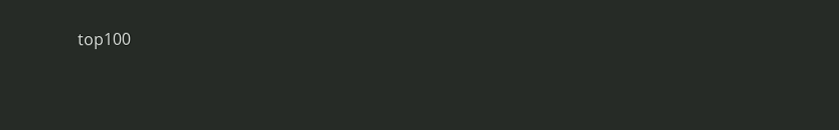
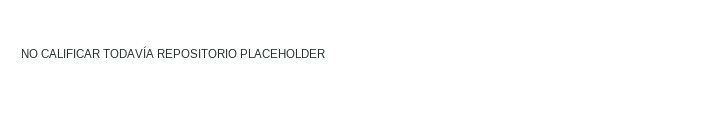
[77,32,131,50] top100 -> [21,46,326,58] NO CALIFICAR TODAVÍA REPOSITORIO PLACEHOLDER

